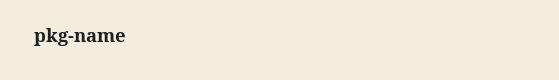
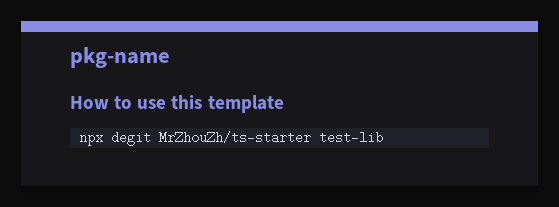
(126, 37) none -> [70,95,284,113] [78,131,383,146] // How to use this template // npx degit MrZhouZh/ts-starter test-lib

